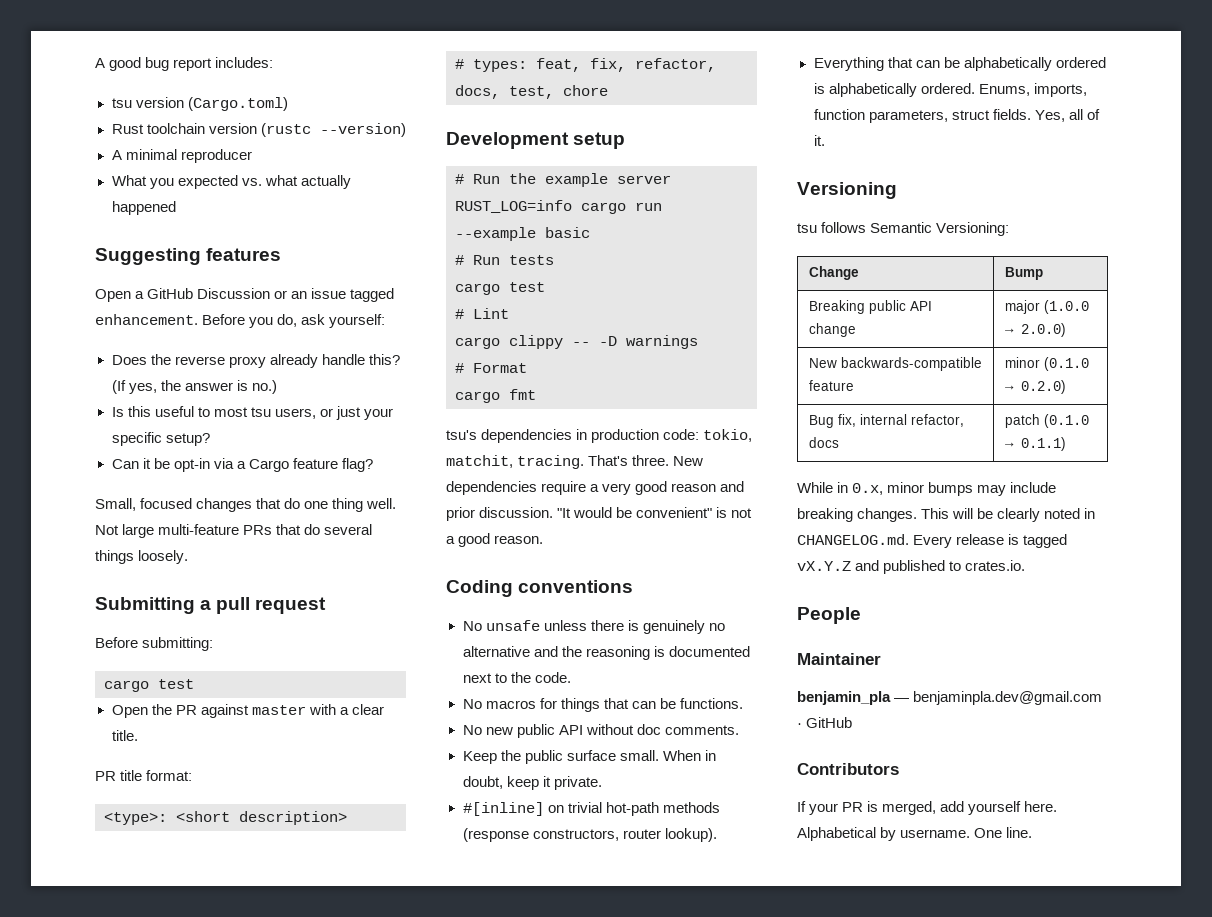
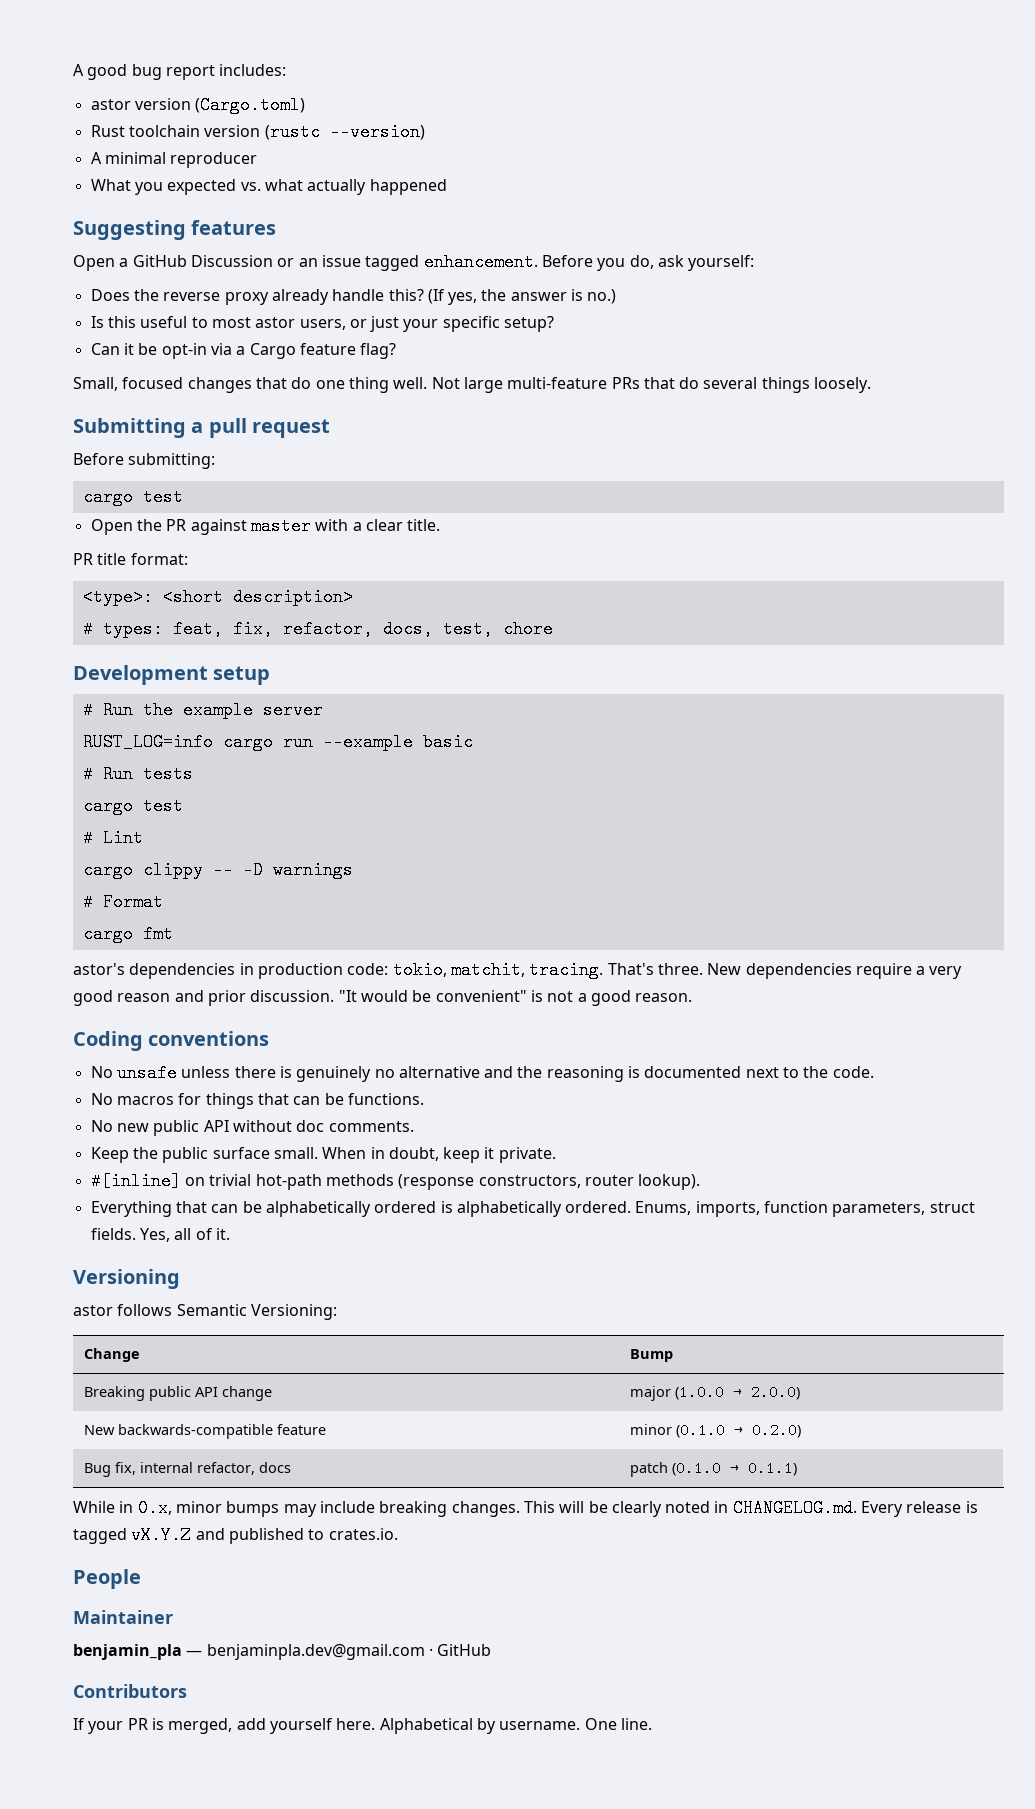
[111,98,132,108] tsu -> [90,99,131,110] astor
[250,407,271,417] tsu -> [255,317,296,328] astor
[446,430,477,440] tsu's -> [73,963,125,975] astor's
[797,223,817,233] tsu -> [73,1305,113,1316] astor

